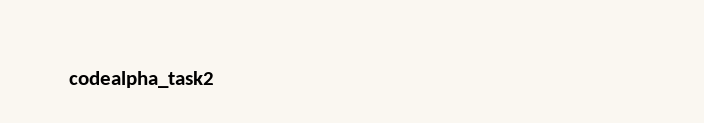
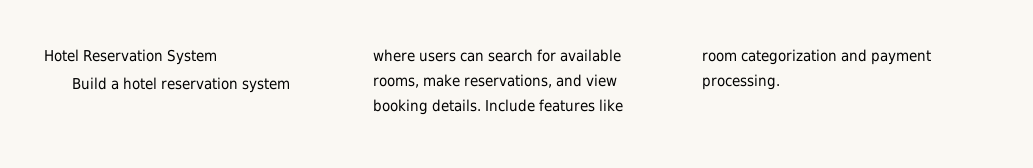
[69,71,214,88] codealpha_task2 -> [44,49,217,65] [71,77,290,93] [373,49,621,62] [373,74,617,88] [373,99,623,115] [702,49,931,65] [702,74,780,90] Hotel Reservation System // Build a hotel reservation system where users can search for available rooms, make reservations, and view booking details. Include features like room categorization and payment processing.

